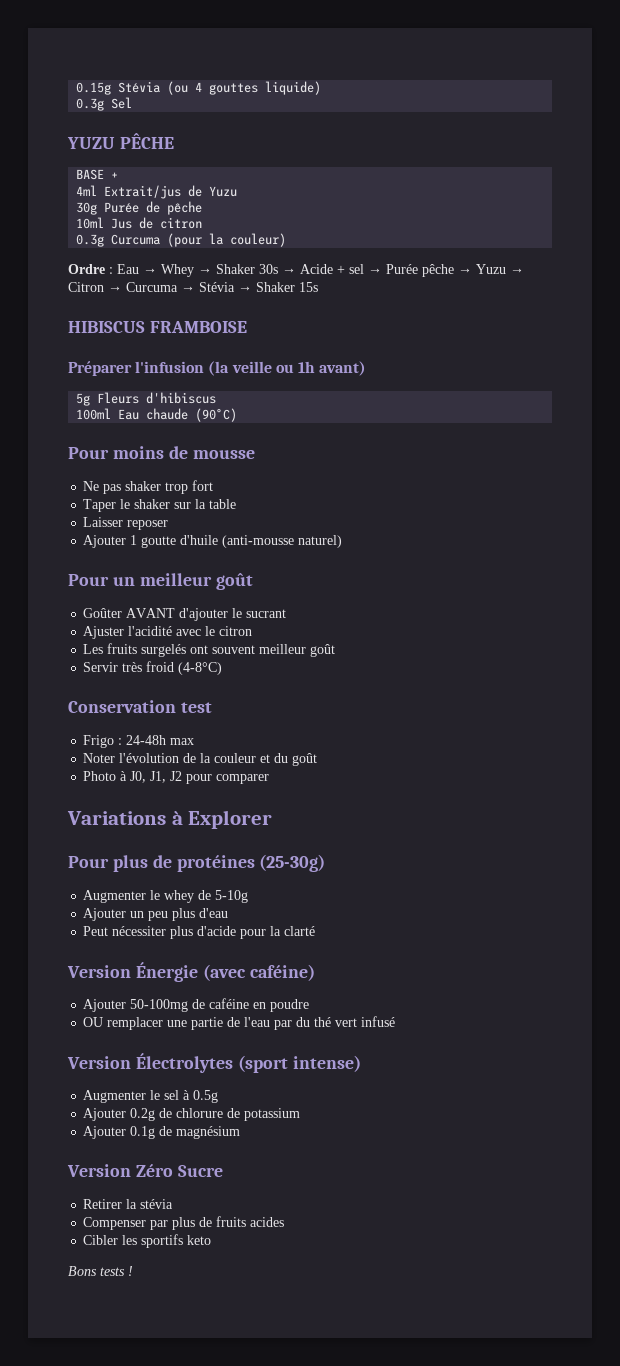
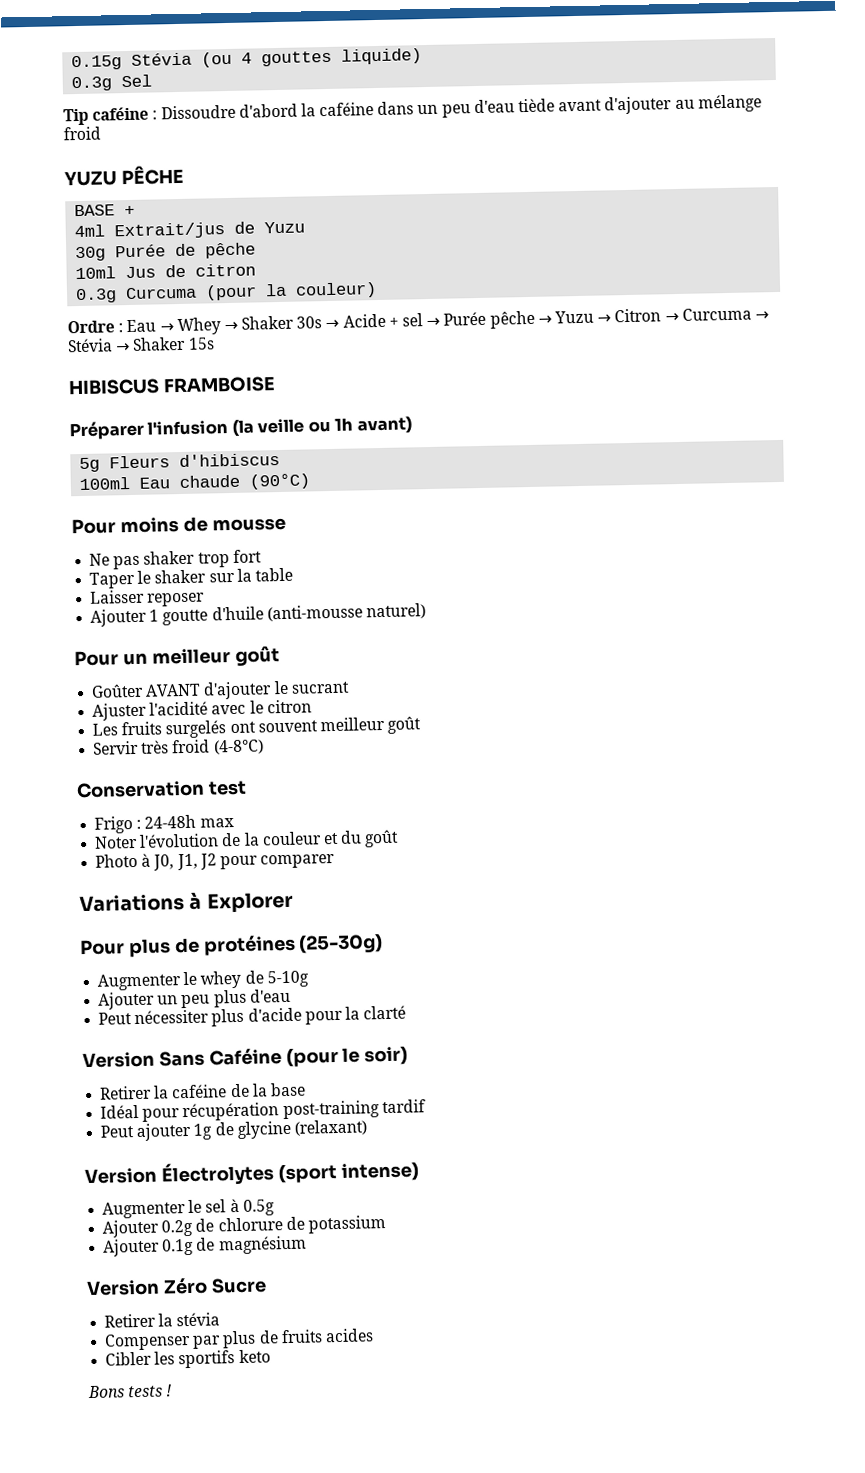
(133, 103) none -> [63,94,762,126] [63,126,101,141] // Tip caféine : Dissoudre d'abord la caféine dans un peu d'eau tiède avant d'ajouter au mélange froid
[135,962,315,982] [83,998,310,1012] [83,1016,396,1030] Énergie (avec caféine) // Ajouter 50-100mg de caféine en poudre // OU remplacer une partie de l'eau par du thé vert infusé -> [158,1046,409,1068] [99,1082,306,1100] [100,1099,426,1122] [100,1119,367,1142] Sans Caféine (pour le soir) // Retirer la caféine de la base // Idéal pour récupération post-training tardif // Peut ajouter 1g de glycine (relaxant)

